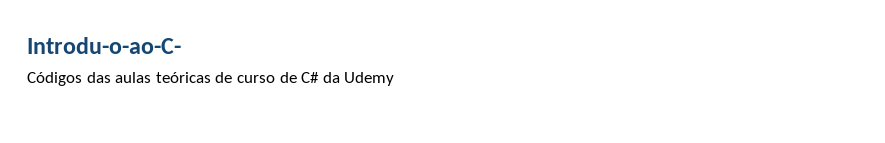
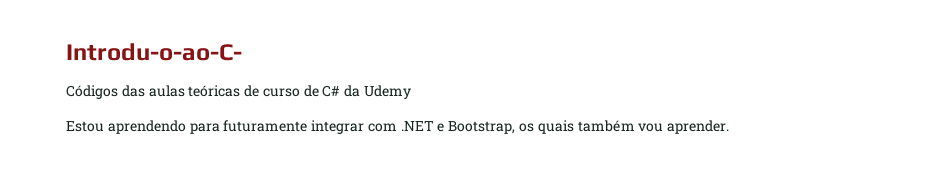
(395, 79) none -> [66,120,730,134] // Estou aprendendo para futuramente integrar com .NET e Bootstrap, os quais também vou aprender.

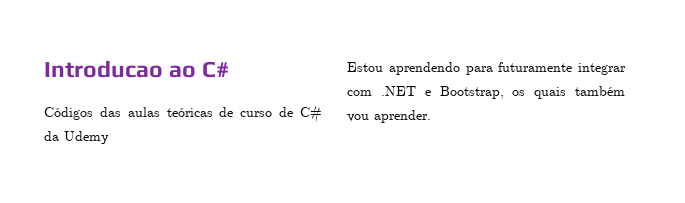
[66,43,242,61] Introdu-o-ao-C- -> [44,60,230,78] Introducao ao C#

